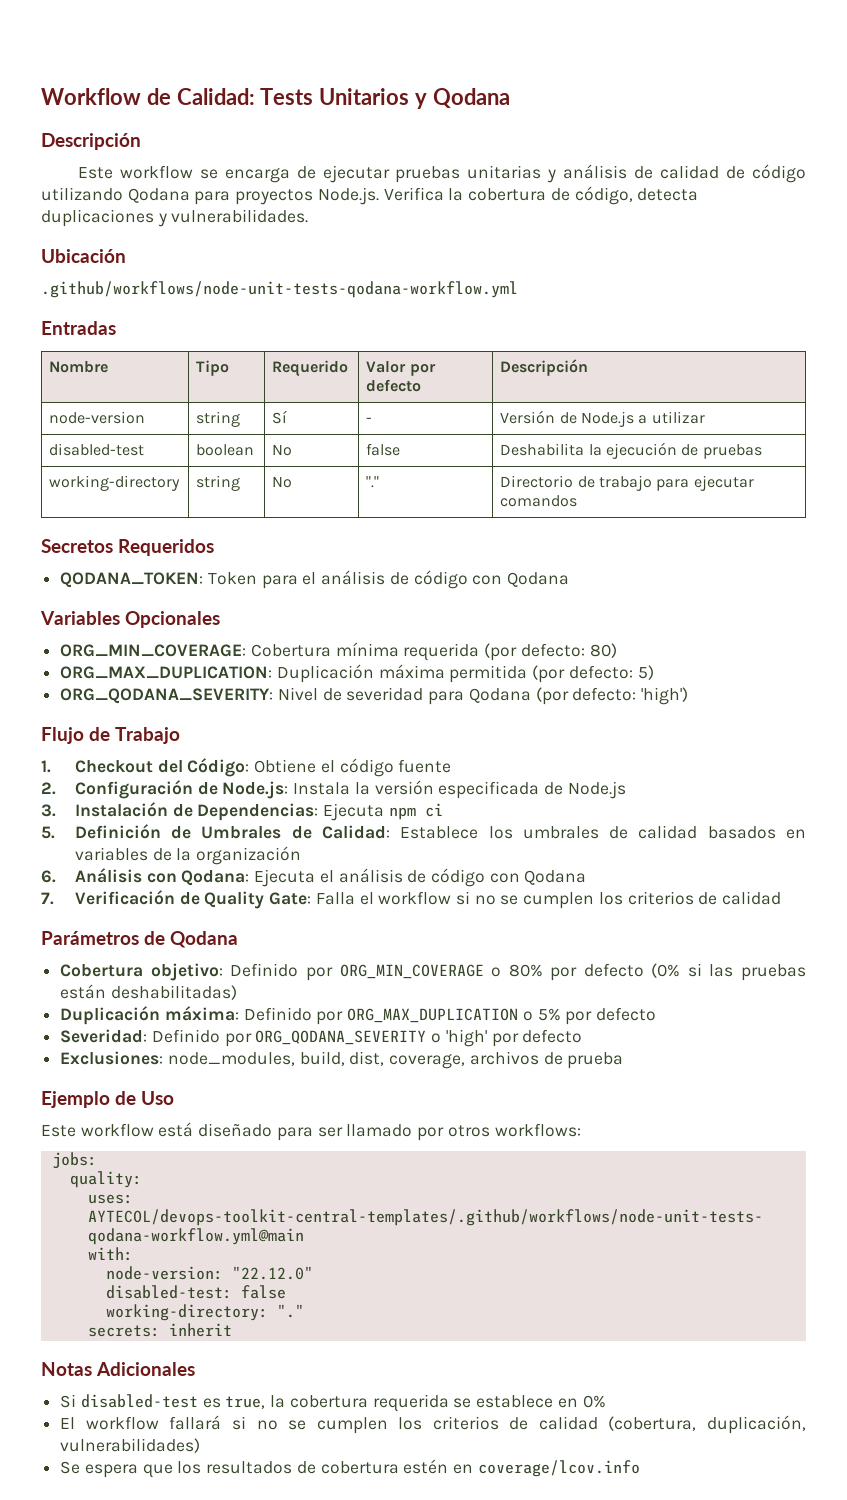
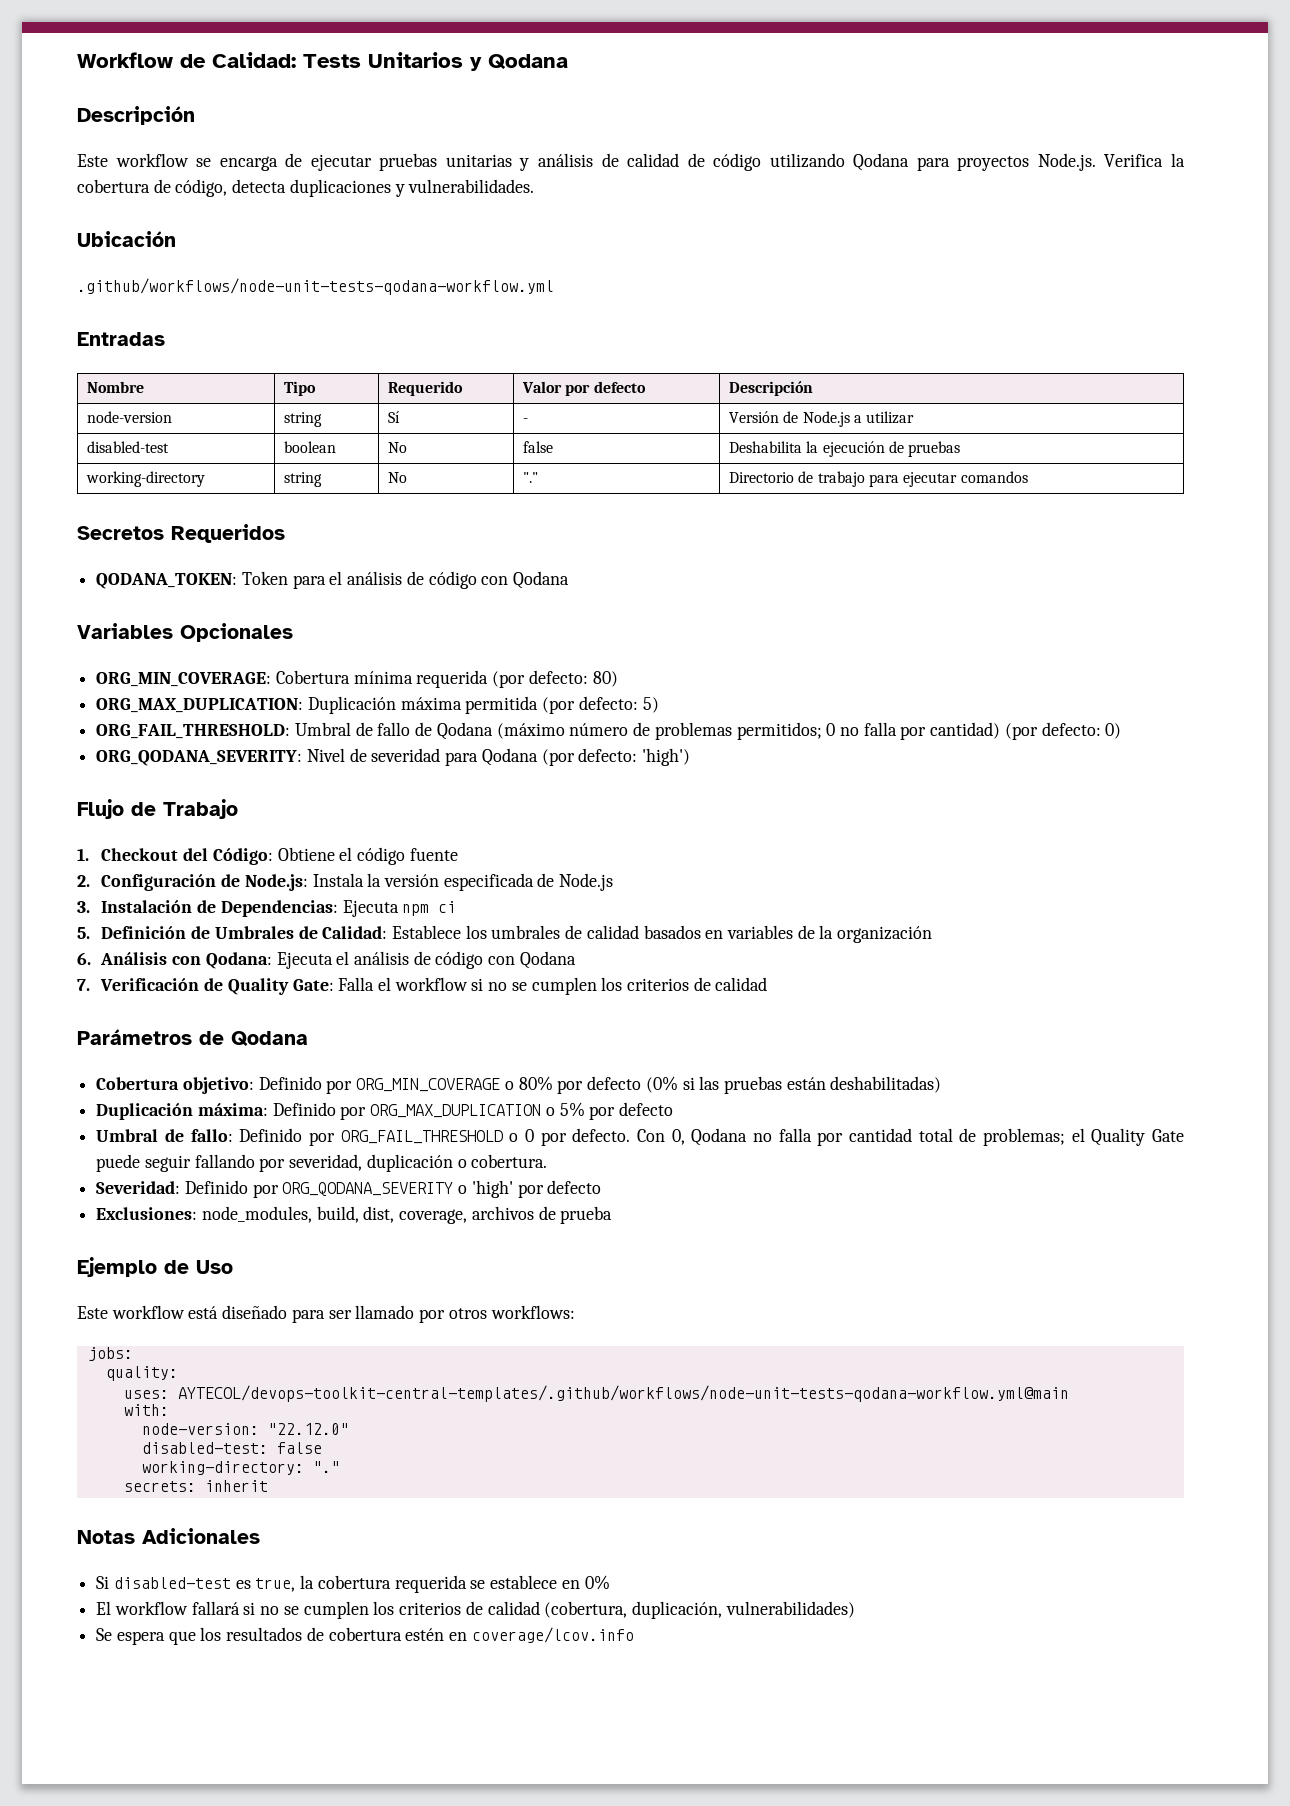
(654, 672) none -> [96,722,1122,740] // ORG_FAIL_THRESHOLD: Umbral de fallo de Qodana (máximo número de problemas permitidos; 0 no falla por cantidad) (por defecto: 0)
(657, 1014) none -> [96,1128,1184,1146] [96,1154,548,1172] // Umbral de fallo: Definido por ORG_FAIL_THRESHOLD o 0 por defecto. Con 0, Qodana no falla por cantidad total de problemas; el Quality Gate puede seguir fallando por severidad, duplicación o cobertura.

